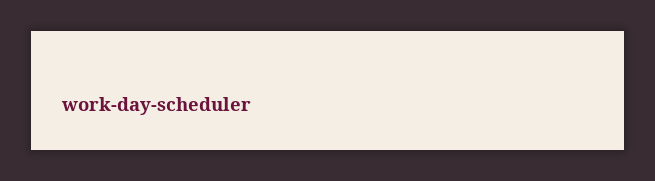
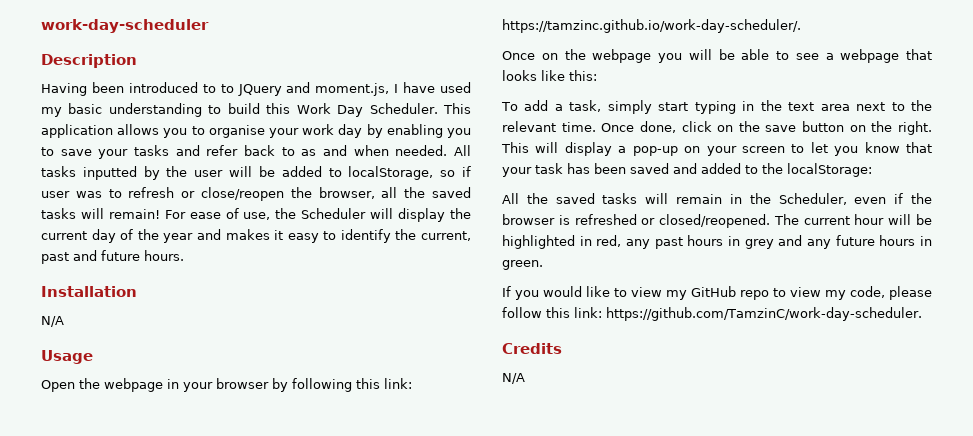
(251, 106) none -> [41,54,137,68] [41,82,471,96] [41,103,471,117] [41,124,471,138] [41,145,472,159] [41,166,471,180] [41,187,472,201] [41,208,472,222] [41,229,471,243] [41,250,184,264] [41,286,137,297] [41,316,64,327] [41,350,93,364] [41,378,412,392] [502,19,801,33] [502,49,932,63] [502,70,597,81] [501,100,932,114] [502,121,932,135] [501,142,932,156] [502,163,872,177] [502,193,932,205] [502,214,932,228] [502,235,932,249] [502,260,543,270] [502,286,932,300] [502,307,922,321] [502,343,562,354] [502,373,525,384] // Description // Having been introduced to to JQuery and moment.js, I have used my basic understanding to build this Work Day Scheduler. This application allows you to organise your work day by enabling you to save your tasks and refer back to as and when needed. All tasks inputted by the user will be added to localStorage, so if user was to refresh or close/reopen the browser, all the saved tasks will remain! For ease of use, the Scheduler will display the current day of the year and makes it easy to identify the current, past and future hours. // Installation // N/A // Usage // Open the webpage in your browser by following this link: https://tamzinc.github.io/work-day-scheduler/. // Once on the webpage you will be able to see a webpage that looks like this: // To add a task, simply start typing in the text area next to the relevant time. Once done, click on the save button on the right. This will display a pop-up on your screen to let you know that your task has been saved and added to the localStorage: // All the saved tasks will remain in the Scheduler, even if the browser is refreshed or closed/reopened. The current hour will be highlighted in red, any past hours in grey and any future hours in green. // If you would like to view my GitHub repo to view my code, please follow this link: https://github.com/TamzinC/work-day-scheduler. // Credits // N/A

